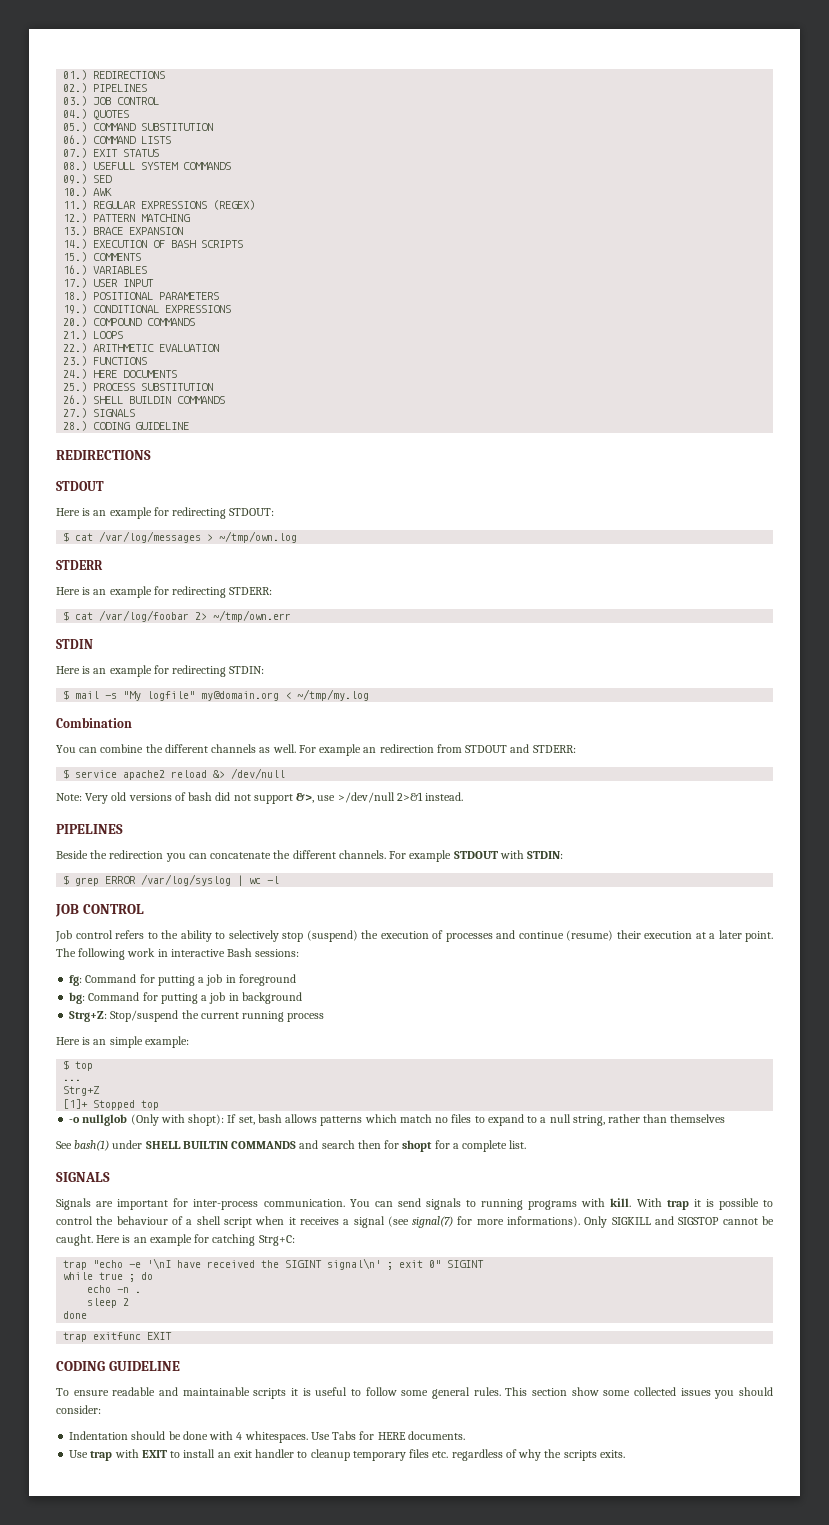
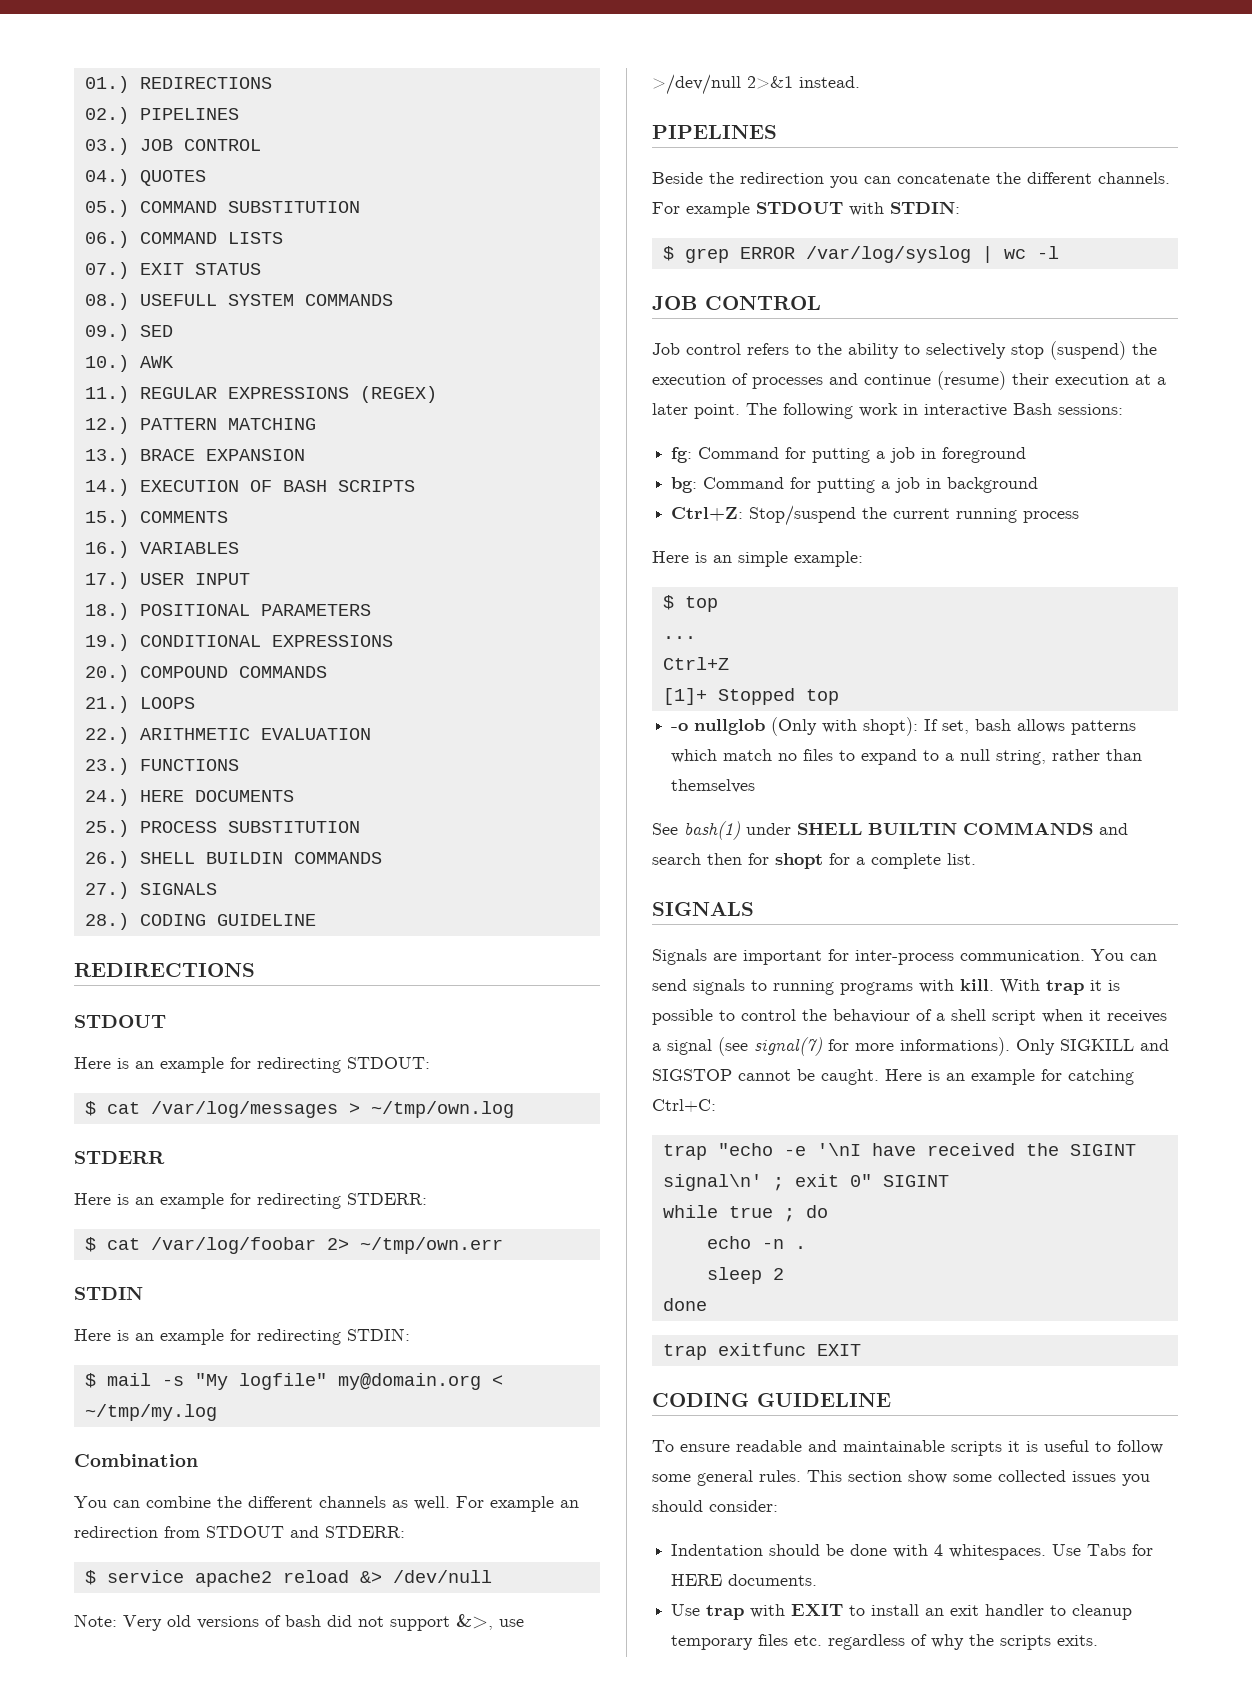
[69,1011,108,1022] Strg+Z: -> [671,507,744,521] Ctrl+Z:
[63,1086,101,1096] Strg+Z -> [662,657,729,670] Ctrl+Z
[258,1235,295,1246] Strg+C: -> [652,1099,716,1112] Ctrl+C:

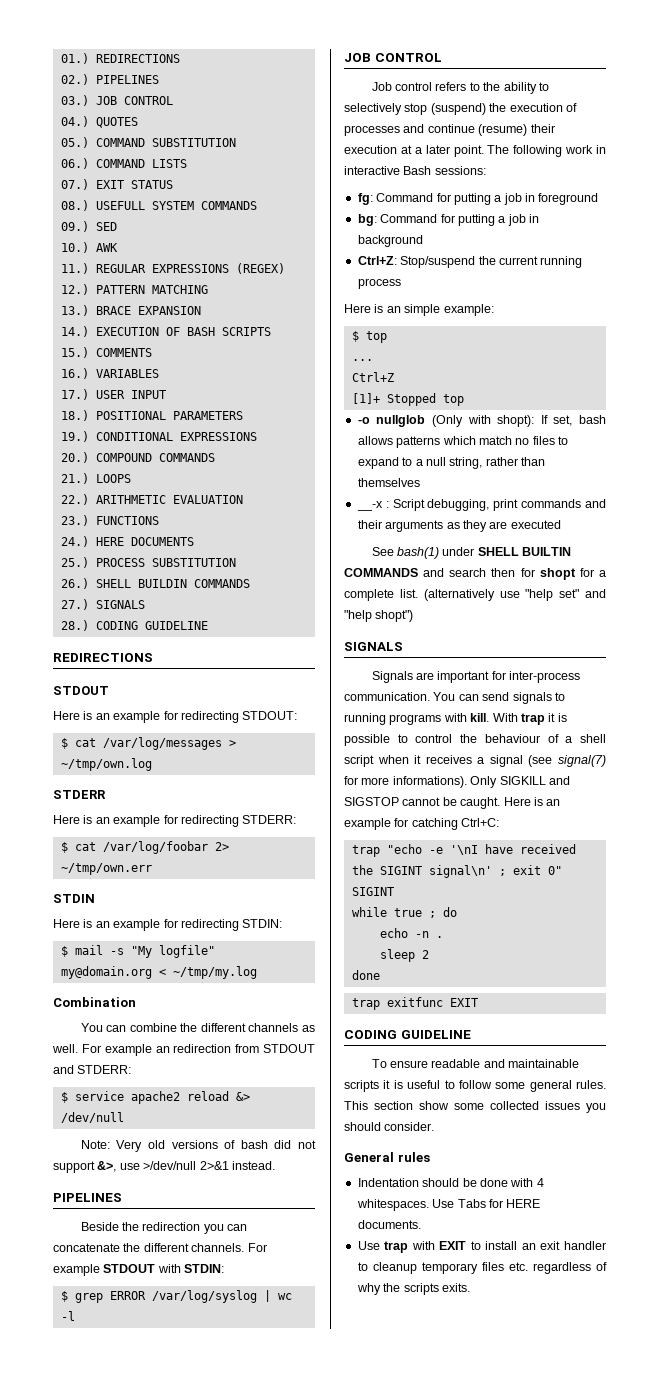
(756, 786) none -> [356,499,606,511] [357,520,561,532] // __-x : Script debugging, print commands and their arguments as they are executed
(976, 859) none -> [423,589,606,601] [344,610,414,622] (alternatively use "help set" and "help shopt")
[709,1500,778,1512] consider: -> [384,1122,435,1131] [344,1152,430,1162] consider. // General rules

